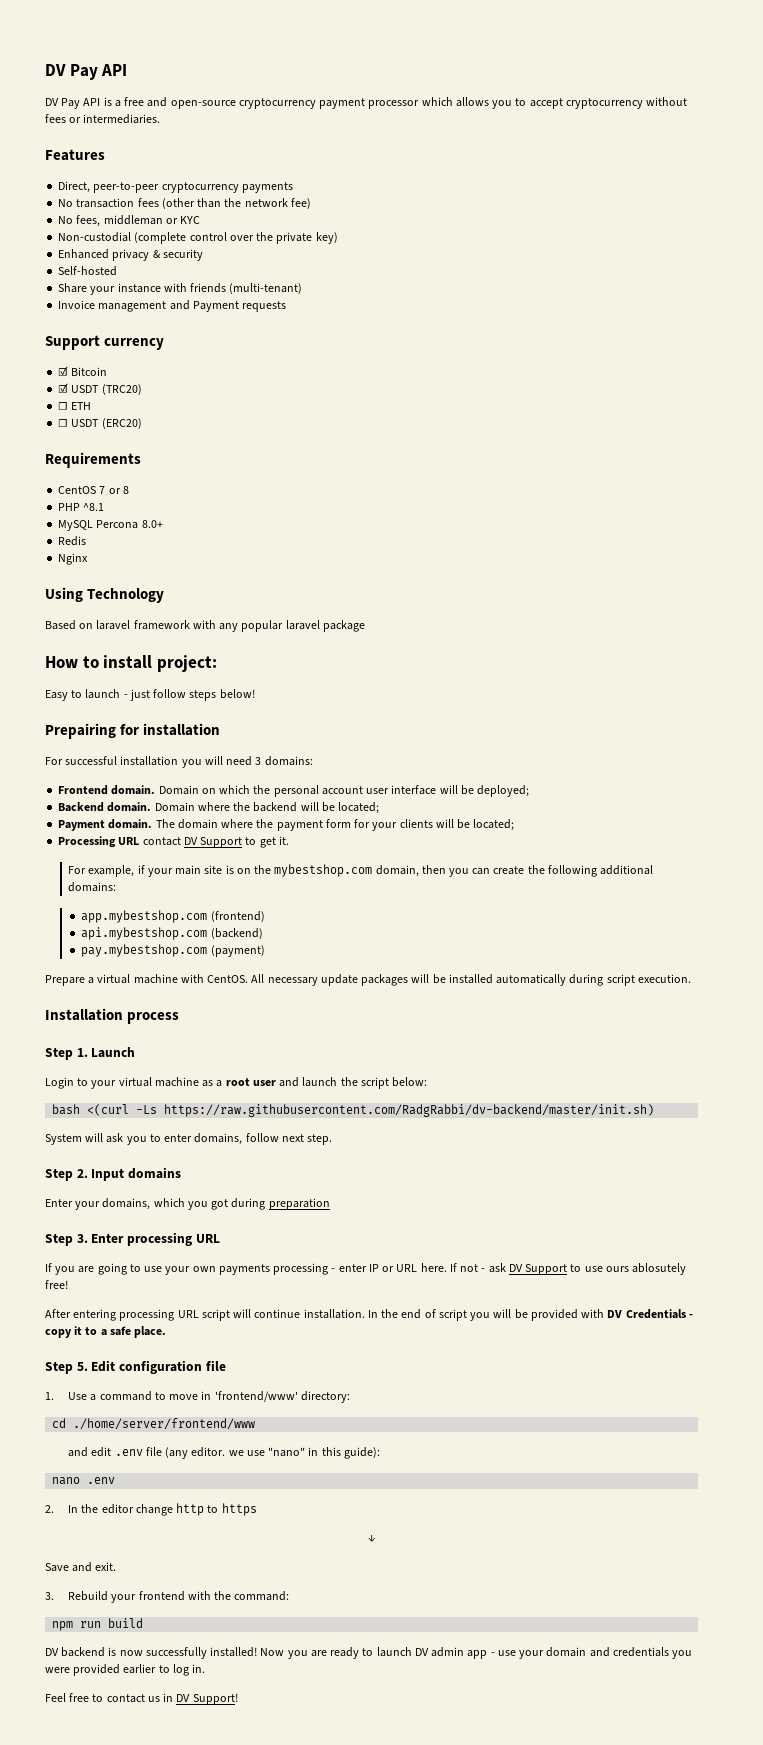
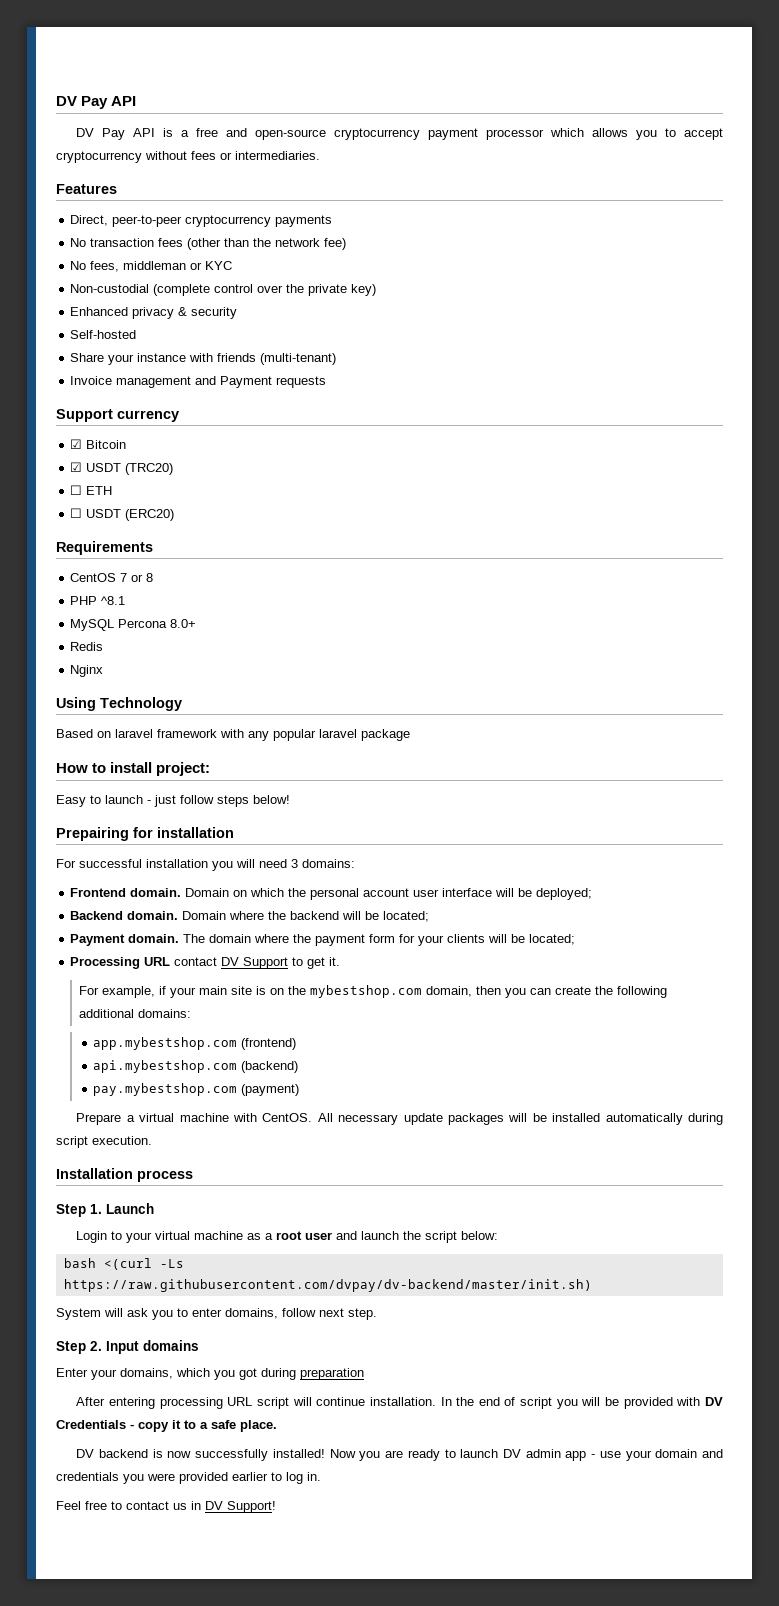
[164,1104,655,1117] https://raw.githubusercontent.com/RadgRabbi/dv-backend/master/init.sh) -> [63,1279,592,1292] https://raw.githubusercontent.com/dvpay/dv-backend/master/init.sh)
[45,1232,220,1246] [45,1263,687,1275] [45,1280,68,1289] // Step 3. Enter processing URL // If you are going to use your own payments processing - enter IP or URL here. If not - ask DV Support to use ours ablosutely free! -> (364, 1374) none
[45,1360,226,1374] [45,1391,350,1403] [52,1418,256,1430] [68,1447,380,1459] [52,1477,116,1485] [45,1503,257,1516] [368,1535,375,1542] [45,1562,117,1572] [45,1591,290,1603] [52,1618,144,1631] // Step 5. Edit configuration file // 1. Use a command to move in 'frontend/www' directory: // cd ./home/server/frontend/www // and edit .env file (any editor. we use "nano" in this guide): // nano .env // 2. In the editor change http to https // ↓ // Save and exit. // 3. Rebuild your frontend with the command: // npm run build -> (277, 1426) none

